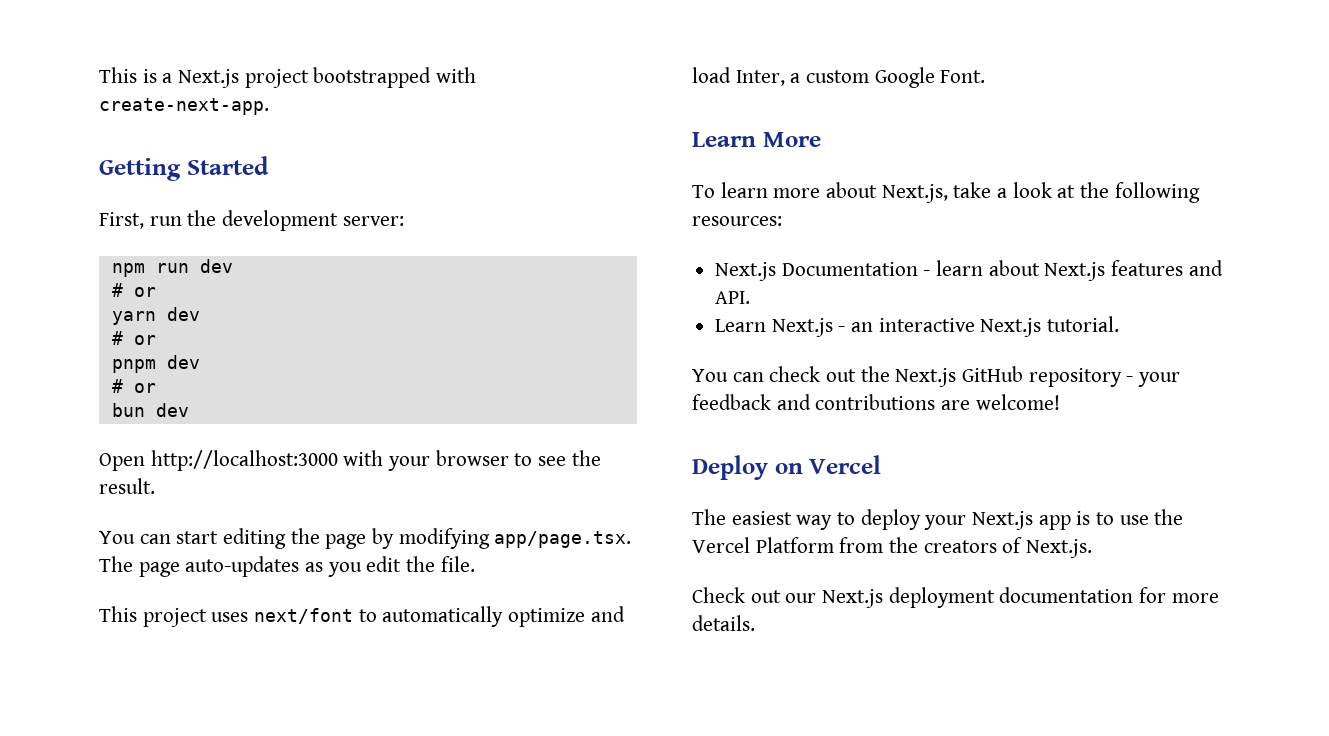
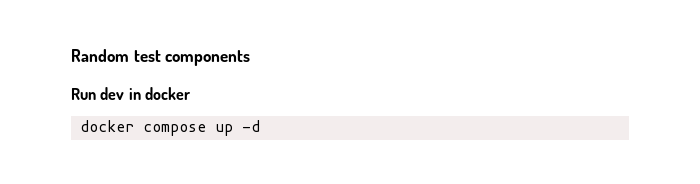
[99,67,477,88] [99,98,269,115] [99,156,269,181] [99,210,404,231] [111,259,233,277] [111,283,156,297] [111,307,200,325] [111,331,156,345] [111,355,200,373] [111,379,156,393] [111,403,189,417] [99,450,601,471] [99,478,155,494] [99,528,632,549] [99,556,475,577] [99,606,625,627] [692,67,986,88] [692,132,821,147] [692,182,1200,203] [692,216,782,226] [715,260,1223,281] [715,291,751,304] [715,316,1120,337] [692,366,1181,387] [692,394,1060,410] [692,455,882,480] [692,509,1184,530] [692,537,1093,558] [692,587,1219,608] [692,615,755,631] This is a Next.js project bootstrapped with create-next-app. // Getting Started // First, run the development server: // npm run dev // # or // yarn dev // # or // pnpm dev // # or // bun dev // Open http://localhost:3000 with your browser to see the result. // You can start editing the page by modifying app/page.tsx. The page auto-updates as you edit the file. // This project uses next/font to automatically optimize and load Inter, a custom Google Font. // Learn More // To learn more about Next.js, take a look at the following resources: // Next.js Documentation - learn about Next.js features and API. // Learn Next.js - an interactive Next.js tutorial. // You can check out the Next.js GitHub repository - your feedback and contributions are welcome! // Deploy on Vercel // The easiest way to deploy your Next.js app is to use the Vercel Platform from the creators of Next.js. // Check out our Next.js deployment documentation for more details. -> [71,49,251,66] [71,87,190,100] [79,120,260,136] Random test components // Run dev in docker // docker compose up -d

